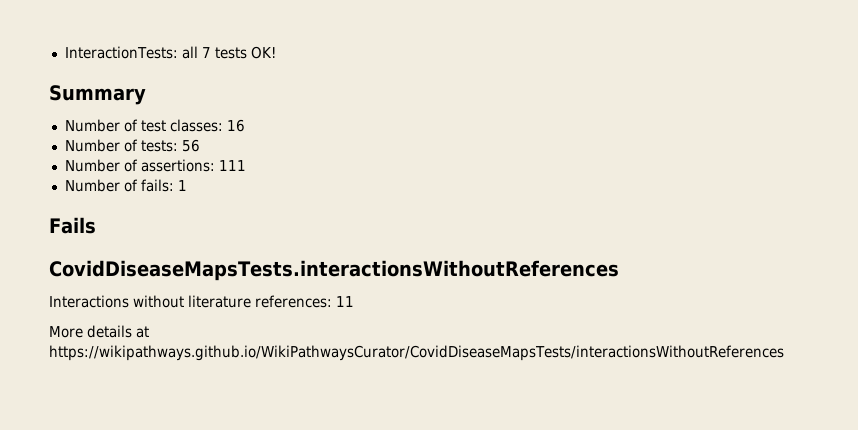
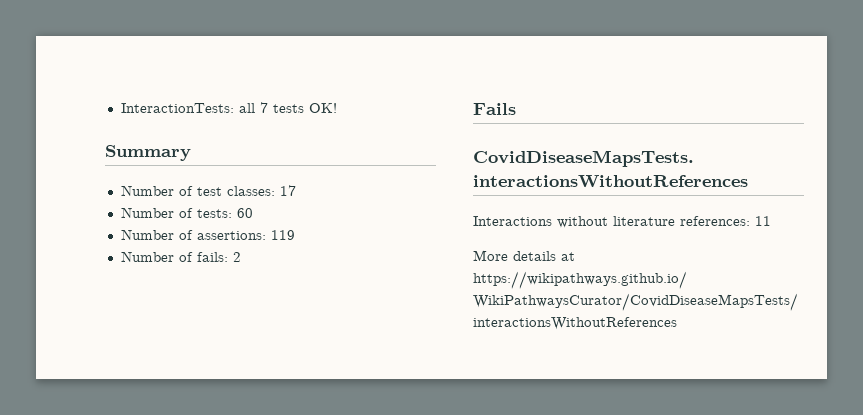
[226,119,245,132] 16 -> [279,185,296,196] 17
[181,139,200,152] 56 -> [236,208,253,218] 60
[218,160,246,171] 111 -> [270,230,295,240] 119
[177,180,187,191] 1 -> [232,252,241,262] 2

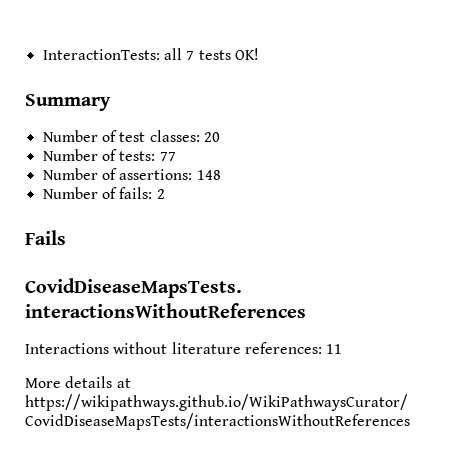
[279,185,296,196] 17 -> [203,132,220,142] 20
[236,208,253,218] 60 -> [159,152,176,161] 77
[270,230,295,240] 119 -> [196,170,221,180] 148

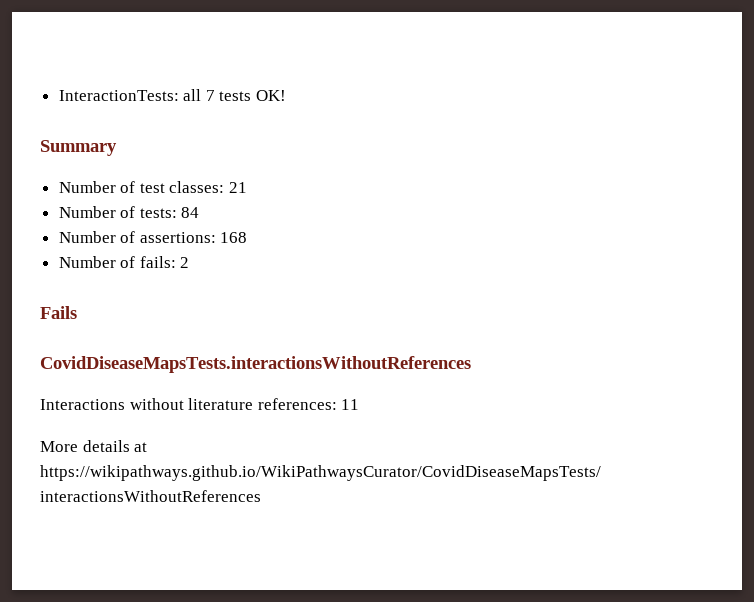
[203,132,220,142] 20 -> [229,182,248,193] 21
[159,152,176,161] 77 -> [181,207,200,218] 84
[196,170,221,180] 148 -> [220,232,248,243] 168

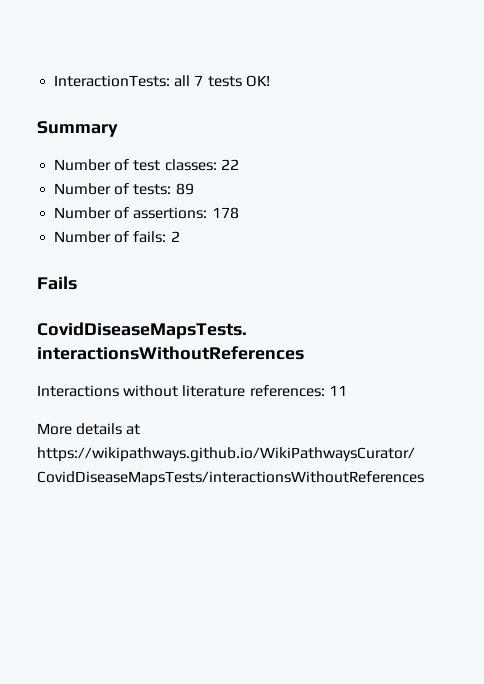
[229,182,248,193] 21 -> [220,159,239,170] 22
[181,207,200,218] 84 -> [175,183,194,195] 89
[220,232,248,243] 168 -> [211,207,239,219] 178

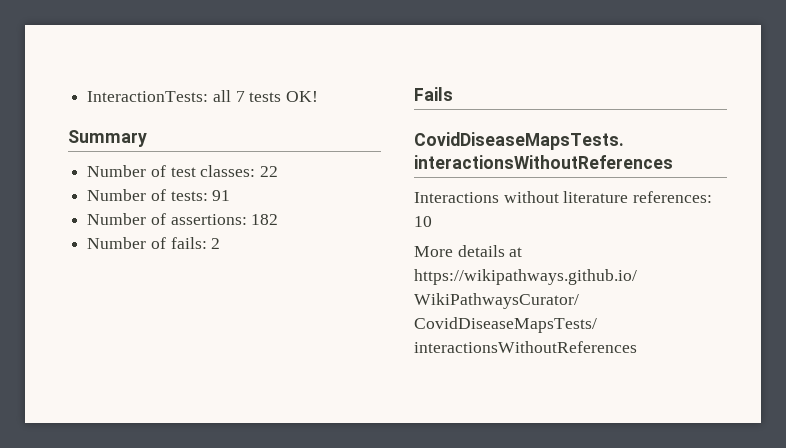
[175,183,194,195] 89 -> [212,190,231,201] 91
[211,207,239,219] 178 -> [251,214,279,225] 182
[328,385,347,396] 11 -> [414,216,432,227] 10

